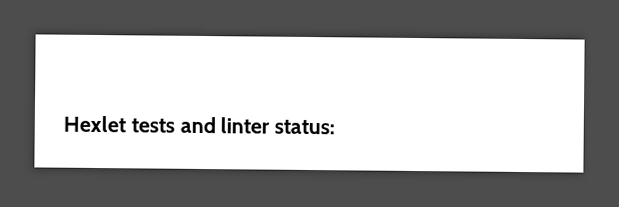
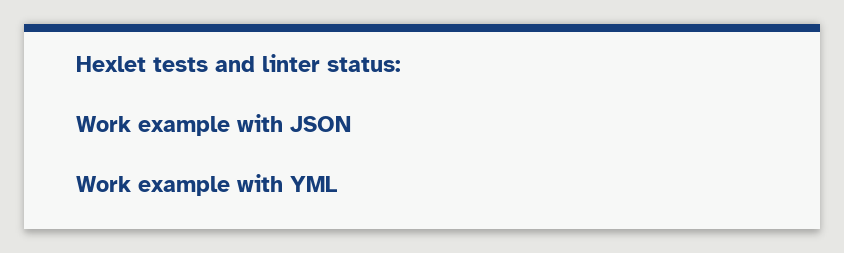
(336, 127) none -> [76,114,351,136] [76,174,337,196] // Work example with JSON // Work example with YML

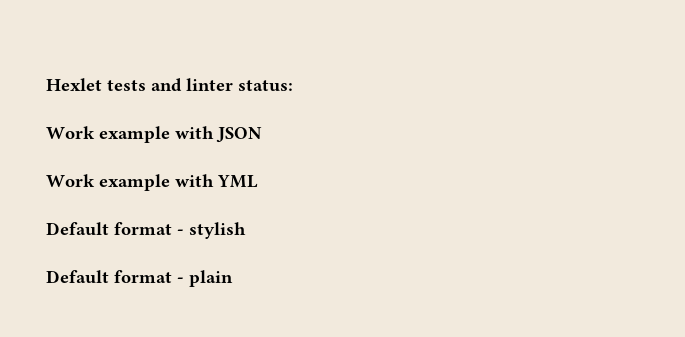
(337, 184) none -> [46,222,246,239] [46,270,233,287] // Default format - stylish // Default format - plain

